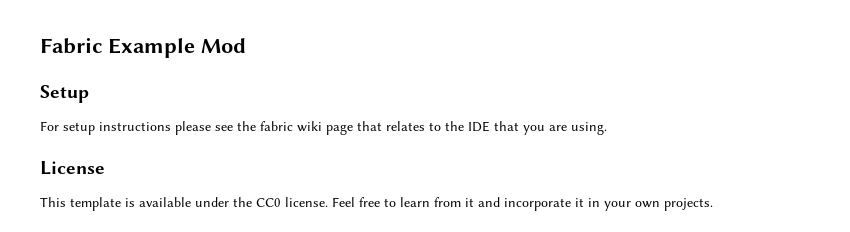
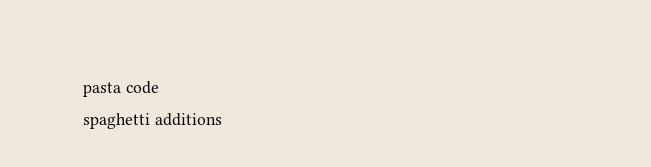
[40,37,246,58] [40,85,89,103] [40,121,607,135] [40,161,105,175] [40,197,713,211] Fabric Example Mod // Setup // For setup instructions please see the fabric wiki page that relates to the IDE that you are using. // License // This template is available under the CC0 license. Feel free to learn from it and incorporate it in your own projects. -> [83,81,159,97] [83,113,222,129] pasta code // spaghetti additions

